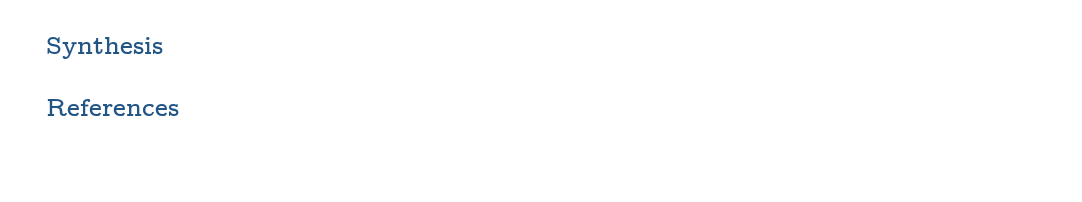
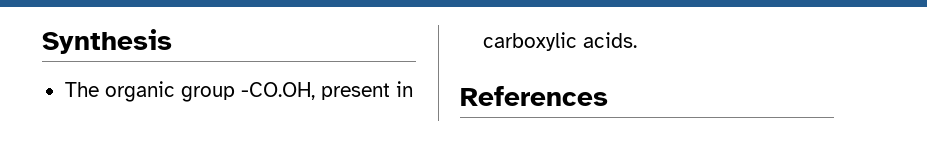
(163, 48) none -> [64,81,413,102] [482,32,637,51] // The organic group -CO.OH, present in carboxylic acids.

